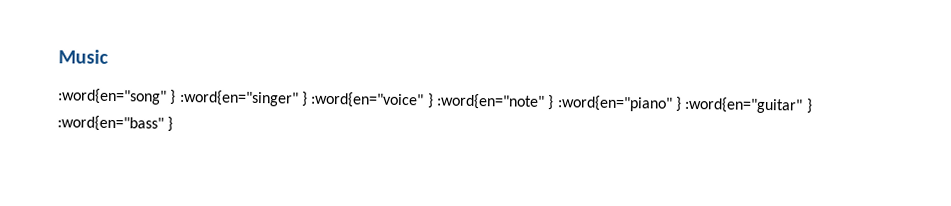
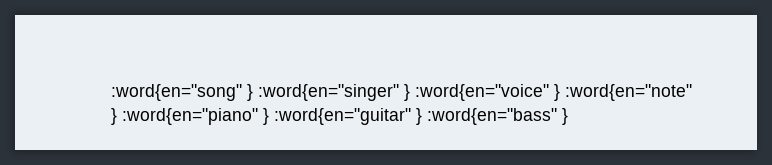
[58,49,109,64] Music // -> (111, 92) none

